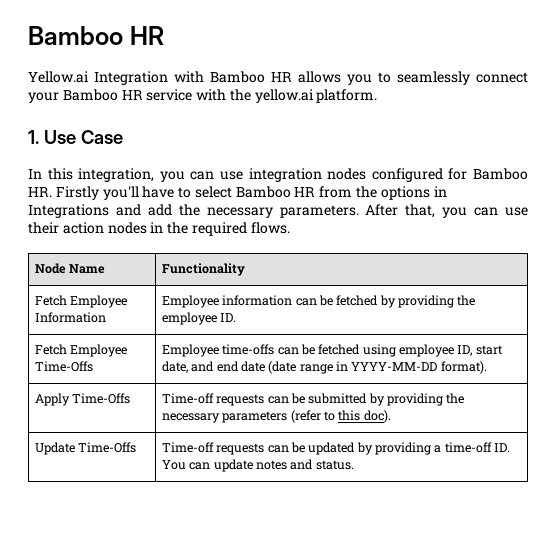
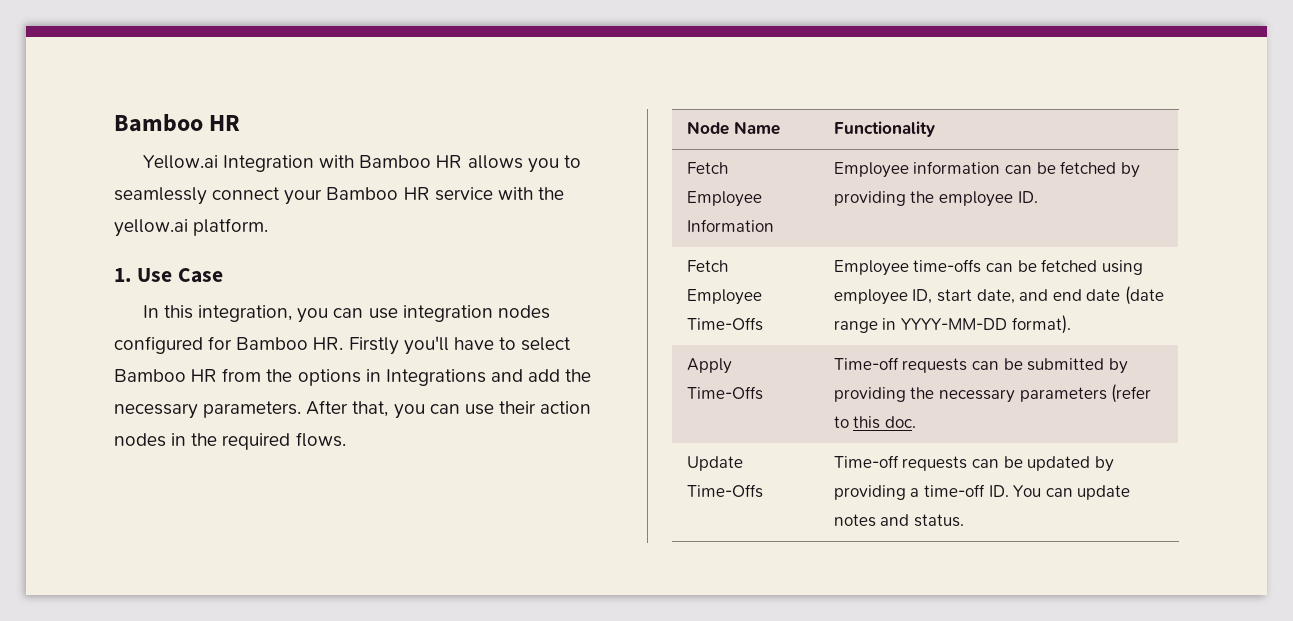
[363,410,391,423] doc). -> [885,416,917,428] doc.

